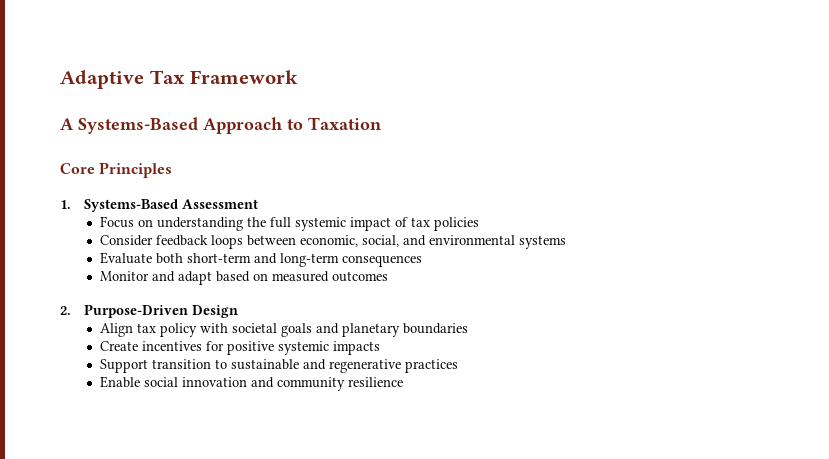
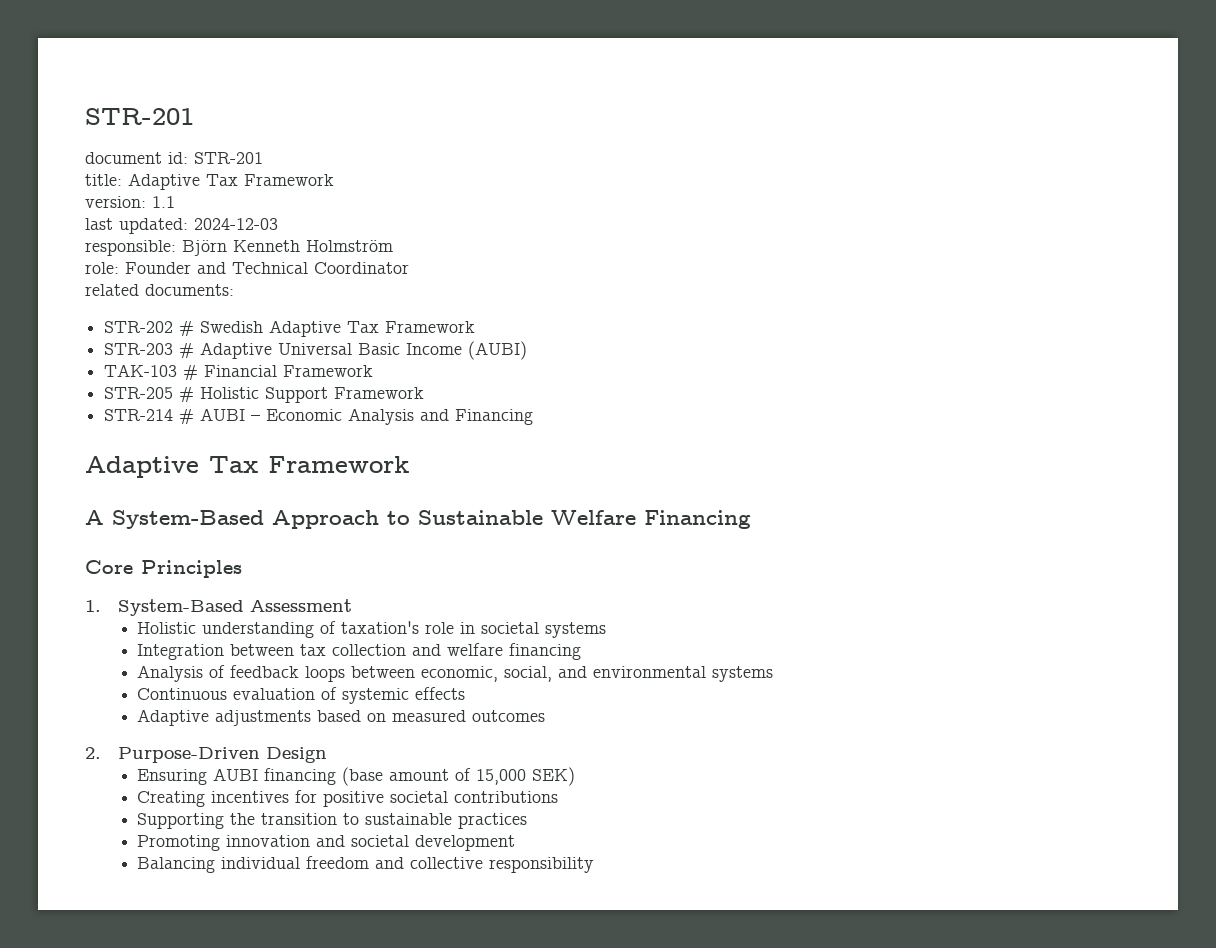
(60, 79) none -> [85,108,194,125] [85,152,263,164] [85,173,334,190] [85,196,175,208] [85,218,278,234] [85,240,393,256] [85,262,409,274] [85,284,234,296] [104,320,476,337] [104,341,528,360] [104,364,374,381] [104,386,425,403] [104,408,534,425] STR-201 // document id: STR-201 // title: Adaptive Tax Framework // version: 1.1 // last updated: 2024-12-03 // responsible: Björn Kenneth Holmström // role: Founder and Technical Coordinator // related documents: // STR-202 # Swedish Adaptive Tax Framework // STR-203 # Adaptive Universal Basic Income (AUBI) // TAK-103 # Financial Framework // STR-205 # Holistic Support Framework // STR-214 # AUBI – Economic Analysis and Financing //
[78,117,198,134] Systems-Based -> [112,510,264,529] System-Based
[308,117,381,130] Taxation -> [418,510,751,529] Sustainable Welfare Financing
[84,199,179,212] Systems-Based -> [118,599,245,616] System-Based
[100,216,480,231] [100,235,154,246] Focus on understanding the full systemic impact of tax policies // Consider -> [137,621,607,638] [137,643,582,660] [137,665,226,682] Holistic understanding of taxation's role in societal systems // Integration between tax collection and welfare financing // Analysis of
[100,252,423,267] [100,271,213,285] Evaluate both short-term and long-term consequences // Monitor and adapt -> [137,687,466,704] [137,709,312,726] Continuous evaluation of systemic effects // Adaptive adjustments
[100,323,469,337] [100,341,381,355] [100,359,149,373] Align tax policy with societal goals and planetary boundaries // Create incentives for positive systemic impacts // Support -> [137,767,576,786] [137,790,559,807] [137,813,256,829] Ensuring AUBI financing (base amount of 15,000 SEK) // Creating incentives for positive societal contributions // Supporting the
[303,359,402,373] and regenerative -> (453, 819) none
[100,376,404,391] Enable social innovation and community resilience -> [137,835,516,851] [137,856,595,873] Promoting innovation and societal development // Balancing individual freedom and collective responsibility

